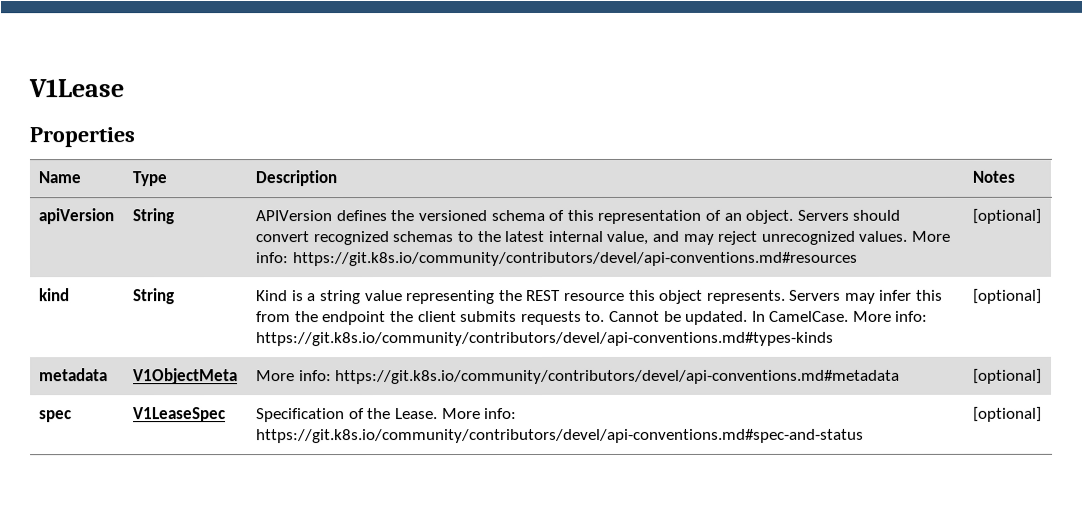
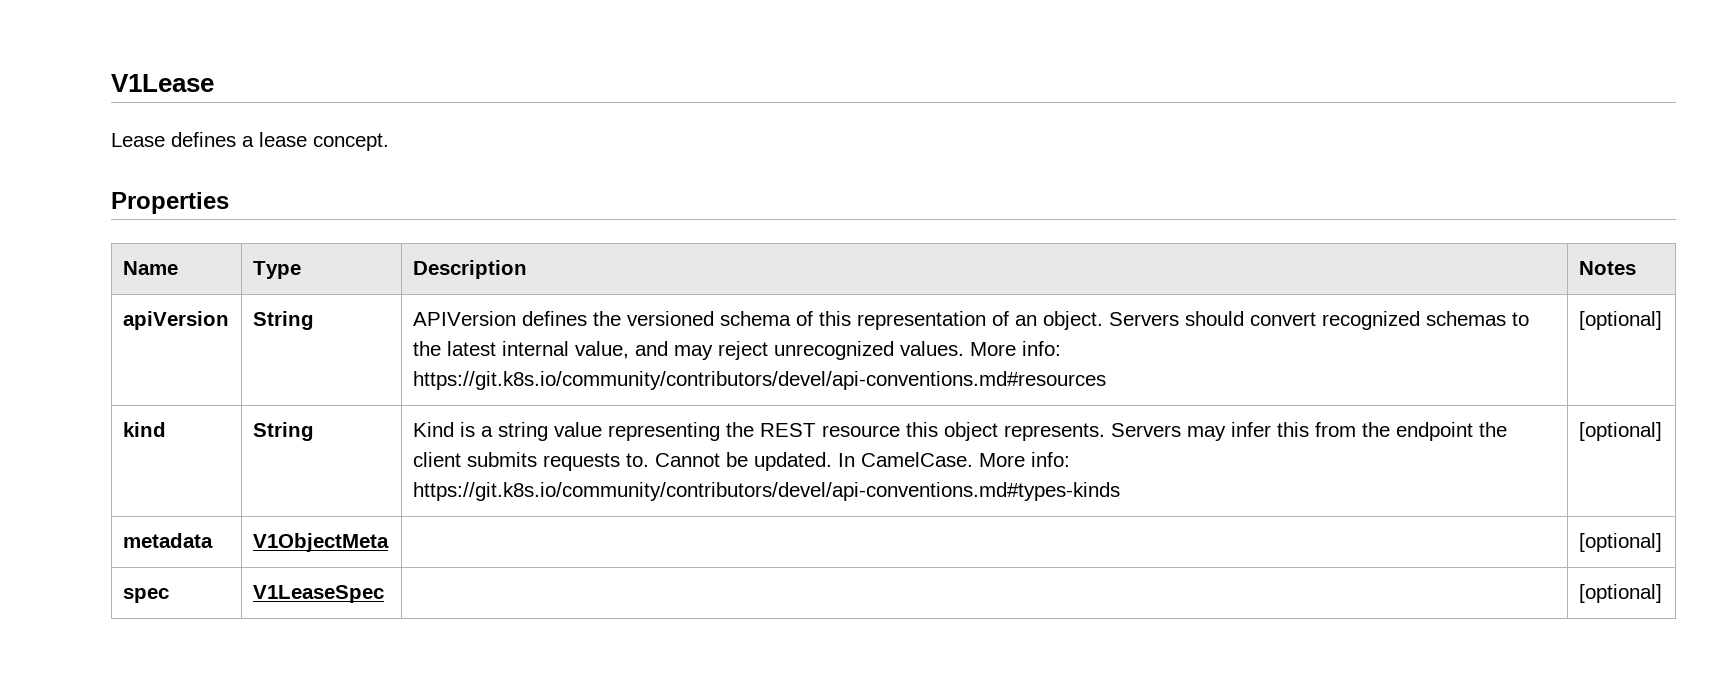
(124, 88) none -> [111,132,389,151] // Lease defines a lease concept.
[256,369,901,385] More info: https://git.k8s.io/community/contributors/devel/api-conventions.md#metadata -> (389, 542) none
[256,408,518,423] [256,428,865,444] Specification of the Lease. More info: https://git.k8s.io/community/contributors/devel/api-conventions.md#spec-and-status -> (384, 594) none

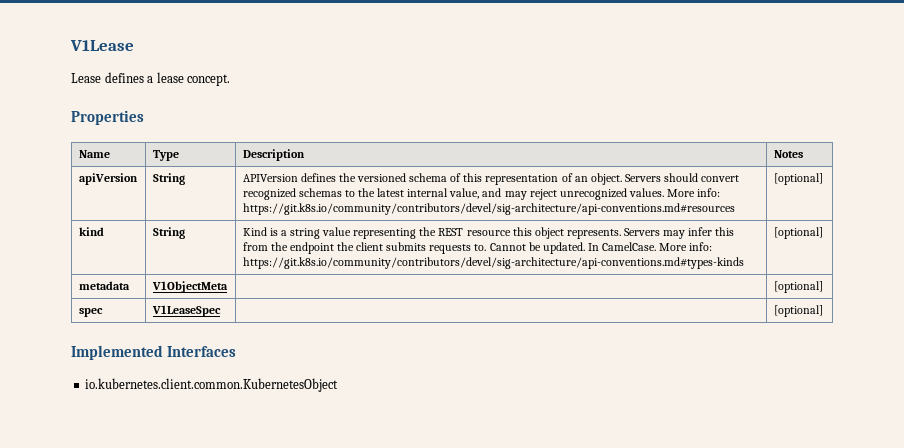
[412,371,1106,390] https://git.k8s.io/community/contributors/devel/api-conventions.md#resources -> [242,203,735,215] https://git.k8s.io/community/contributors/devel/sig-architecture/api-conventions.md#resources
[412,482,1120,501] https://git.k8s.io/community/contributors/devel/api-conventions.md#types-kinds -> [242,257,744,269] https://git.k8s.io/community/contributors/devel/sig-architecture/api-conventions.md#types-kinds
(1662, 593) none -> [71,345,237,360] [85,378,339,392] // Implemented Interfaces // io.kubernetes.client.common.KubernetesObject

